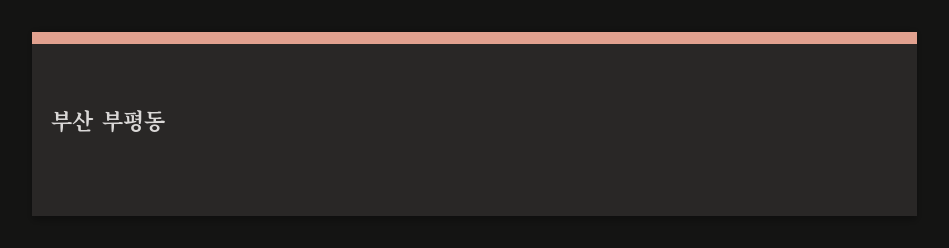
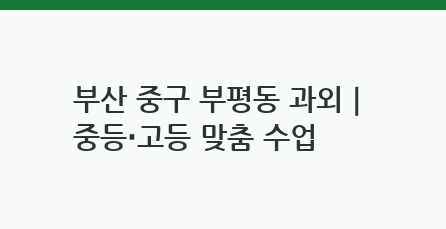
[102,110,165,133] 부평동 -> [136,86,362,116] [73,124,317,152] 중구 부평동 과외 | 중등·고등 맞춤 수업

